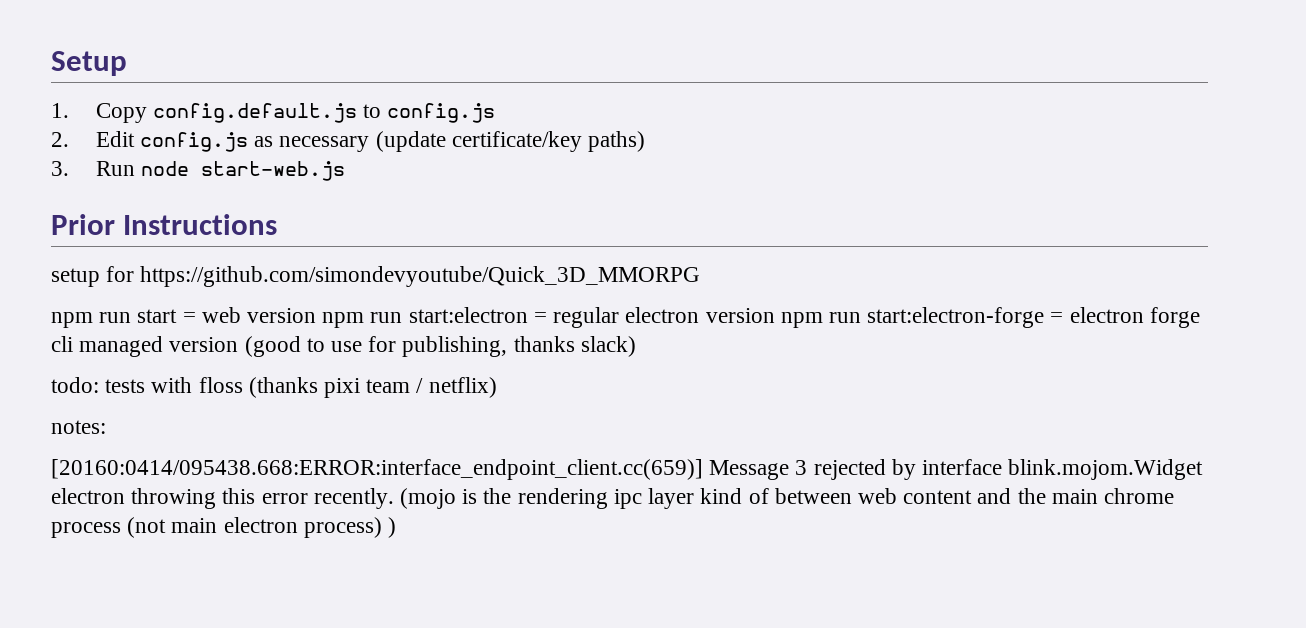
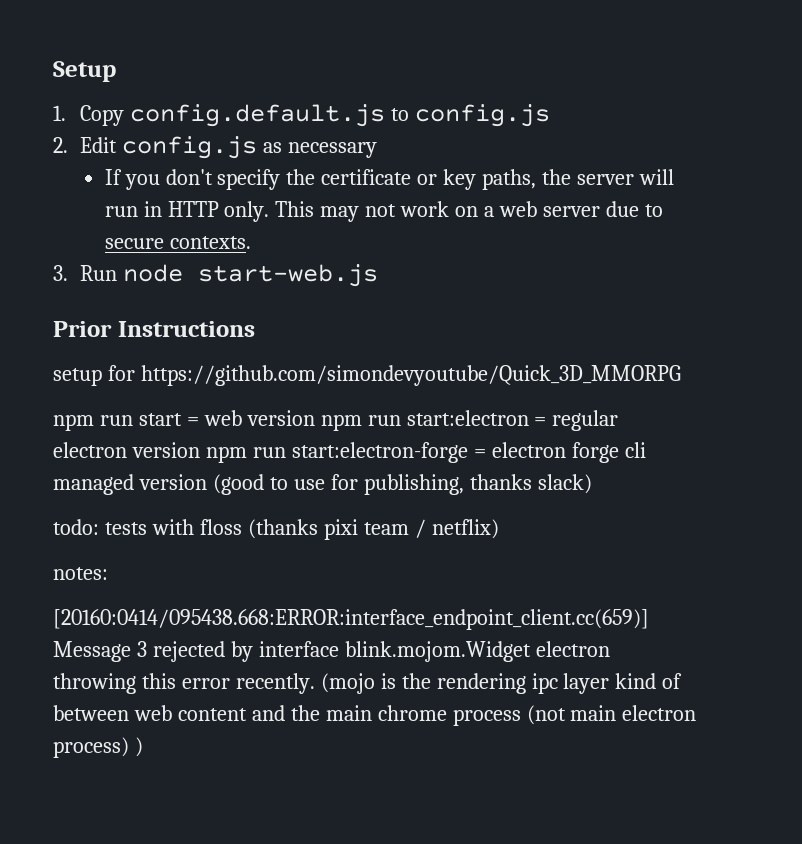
[375,131,645,152] (update certificate/key paths) -> [104,169,674,190] [104,201,663,222] [104,236,251,249] // If you don't specify the certificate or key paths, the server will run in HTTP only. This may not work on a web server due to secure contexts.

